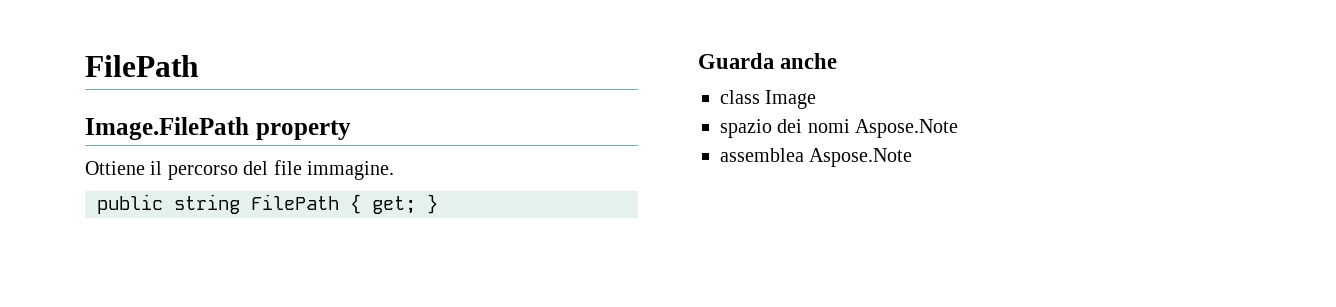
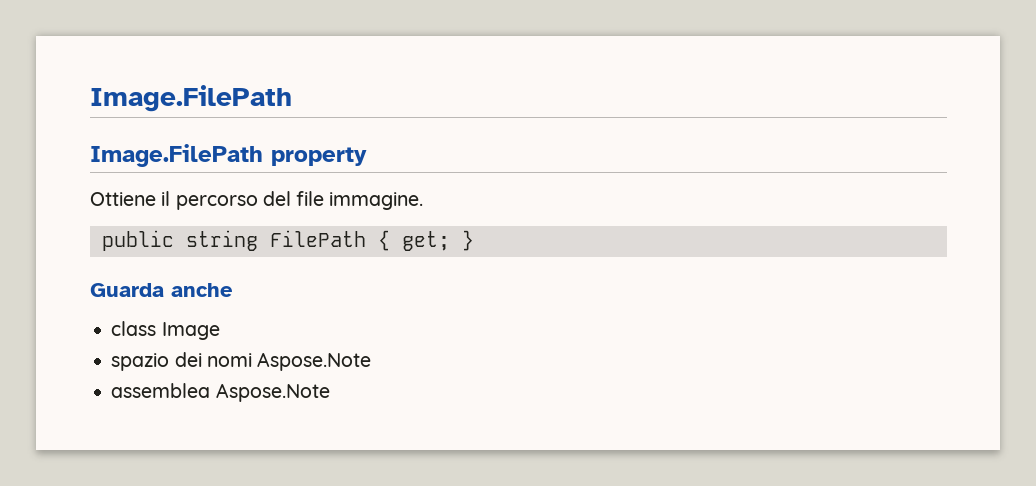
[85,55,199,77] FilePath -> [90,85,292,112] Image.FilePath

